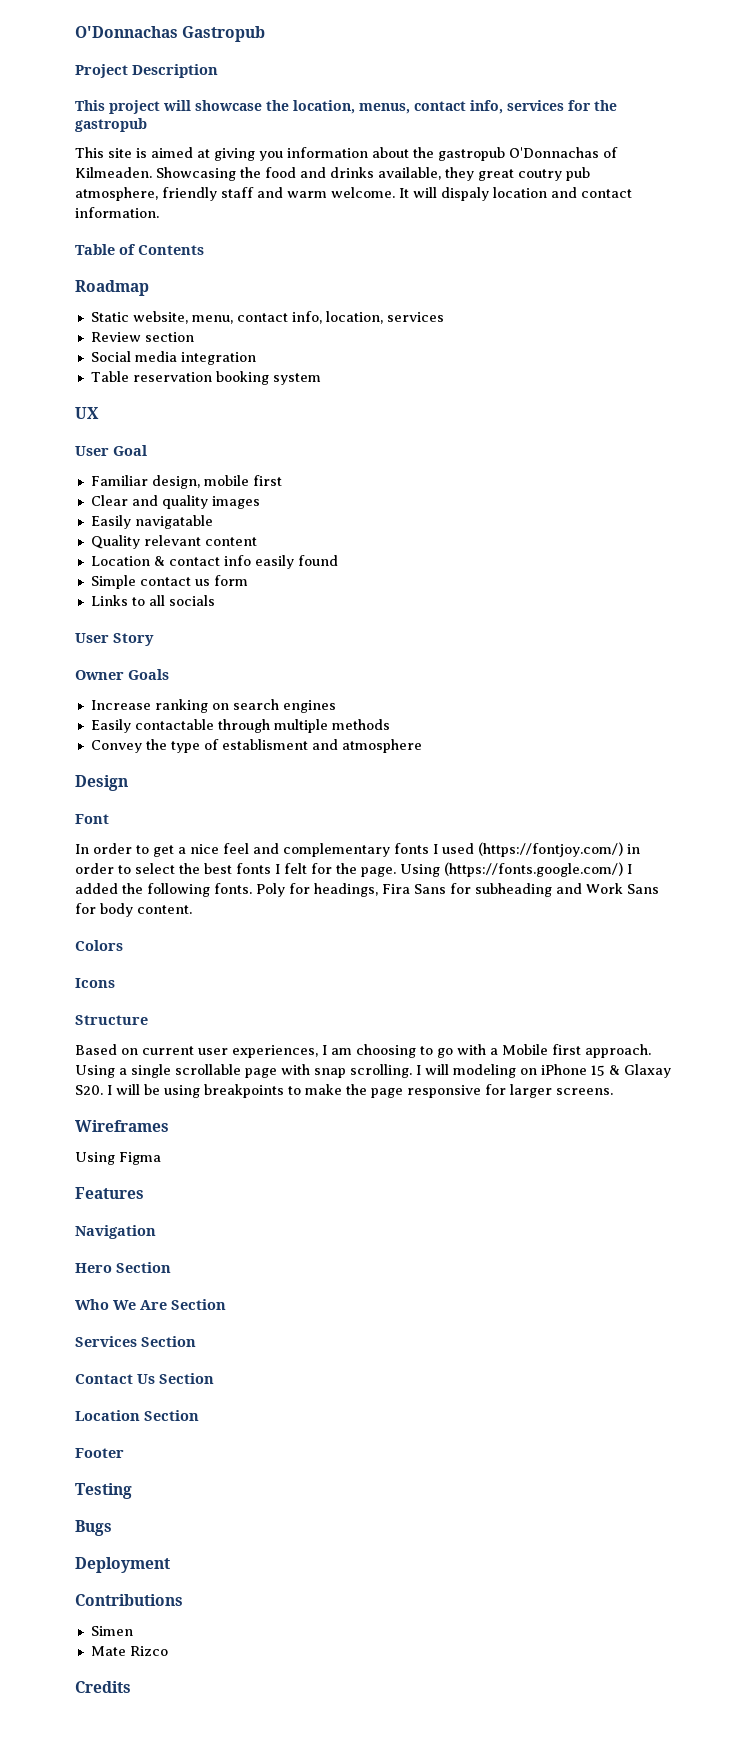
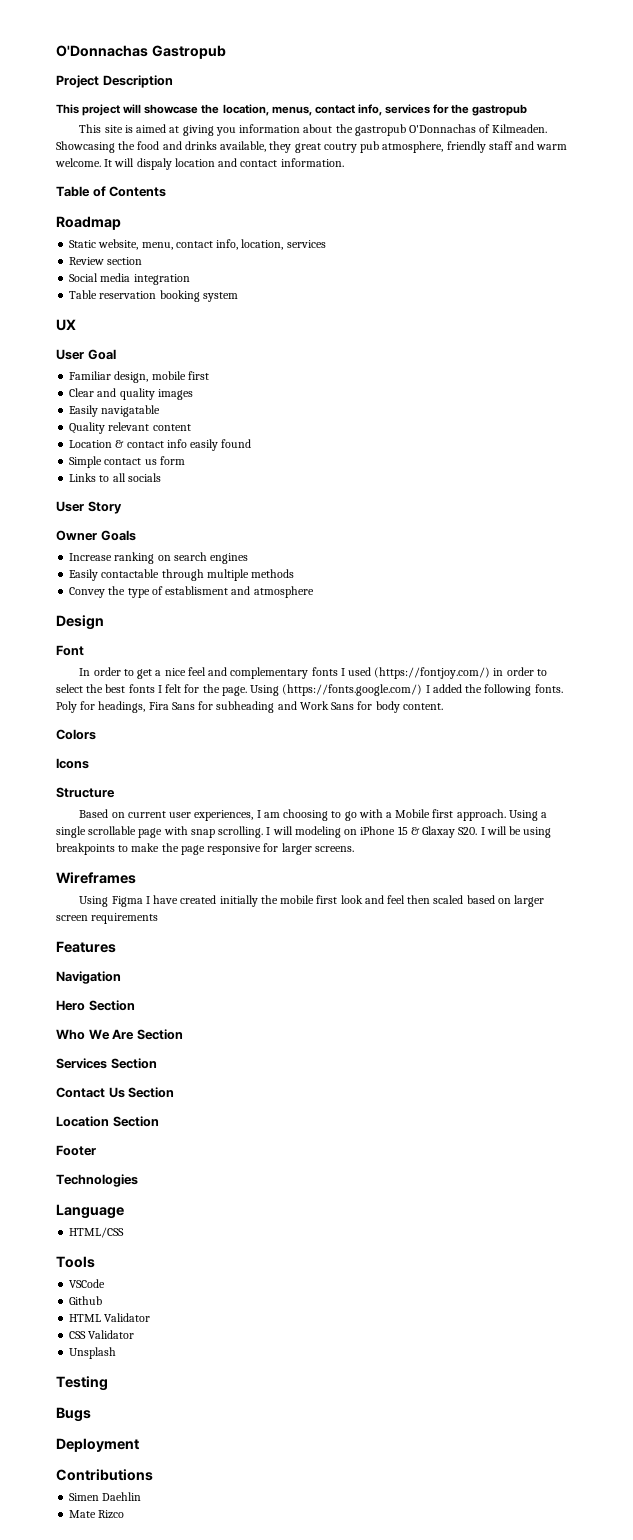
(161, 1158) none -> [145,895,545,907] [56,913,159,924] I have created initially the mobile first look and feel then scaled based on larger screen requirements
(124, 1453) none -> [56,1174,138,1187] [56,1204,124,1219] [69,1227,125,1238] [56,1256,95,1268] [69,1279,106,1288] [69,1296,103,1305] [69,1313,151,1322] [69,1330,135,1339] [69,1347,117,1359] // Technologies // Language // HTML/CSS // Tools // VSCode // Github // HTML Validator // CSS Validator // Unsplash
(133, 1631) none -> [102,1492,142,1501] Daehlin
[75,1681,131,1693] // Credits -> (125, 1514) none

